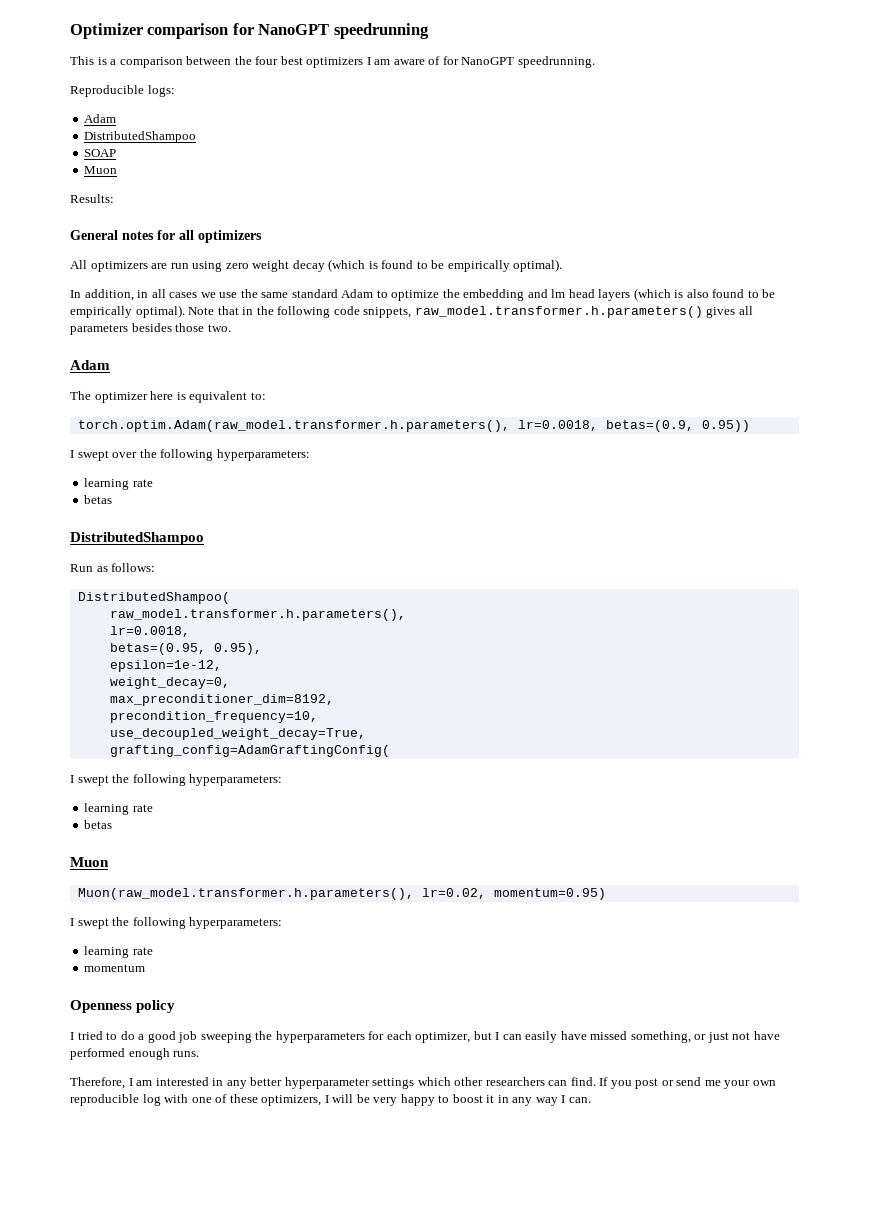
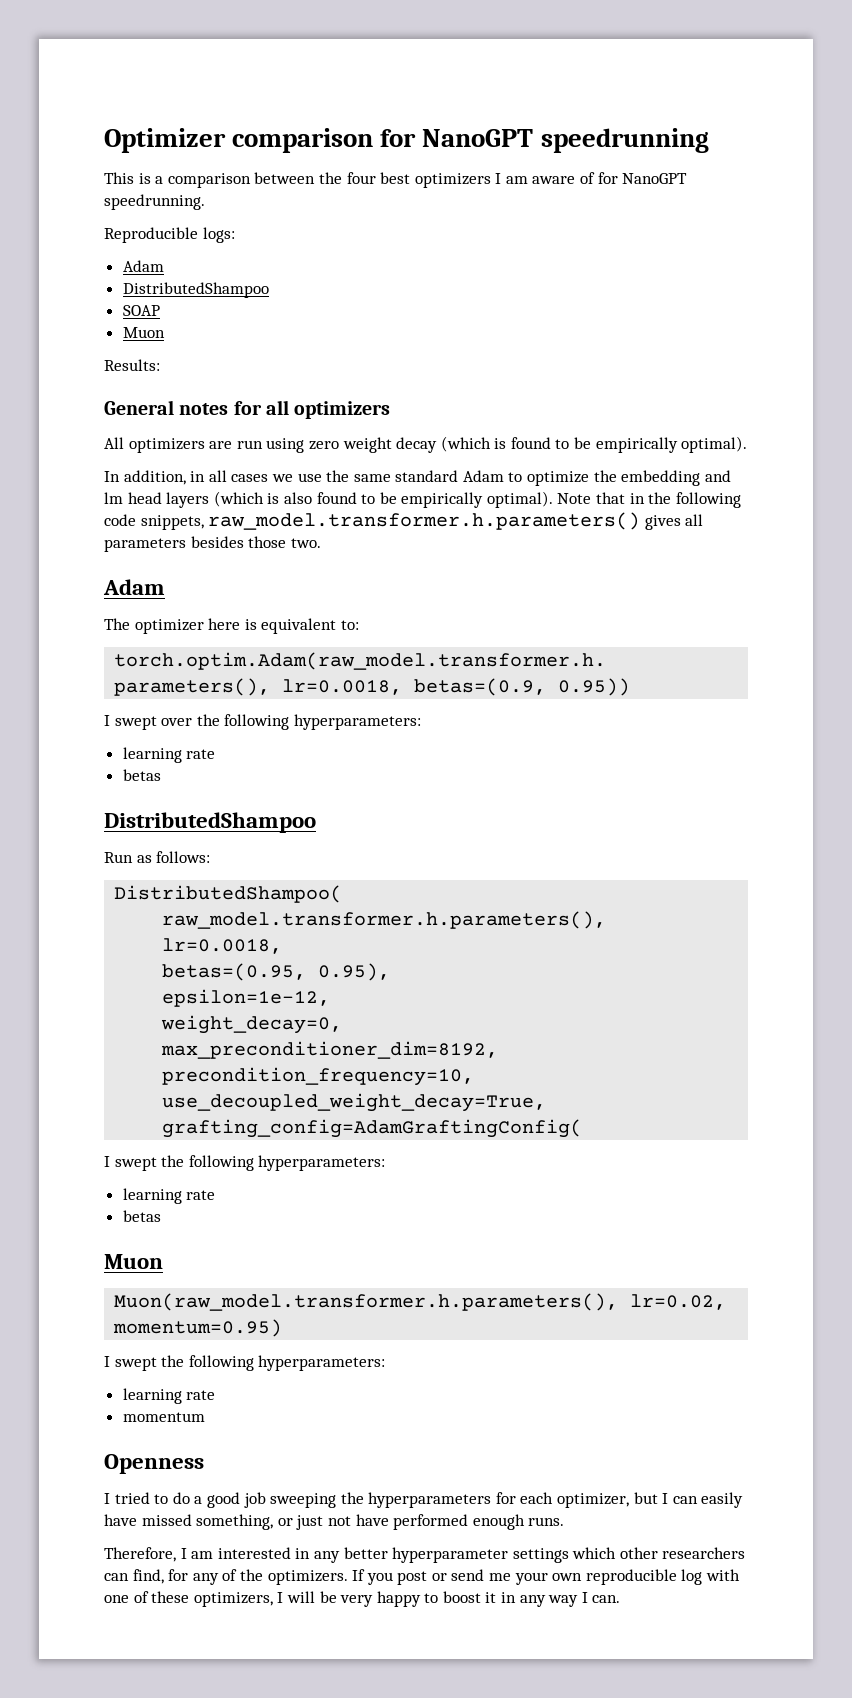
[136,1000,176,1013] policy -> (204, 1464) none
[570,1077,596,1086] find. -> [132,1569,348,1585] find, for any of the optimizers.

